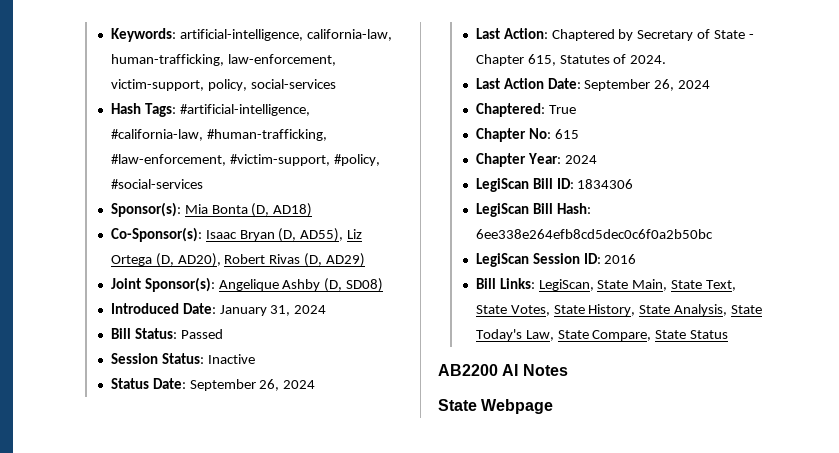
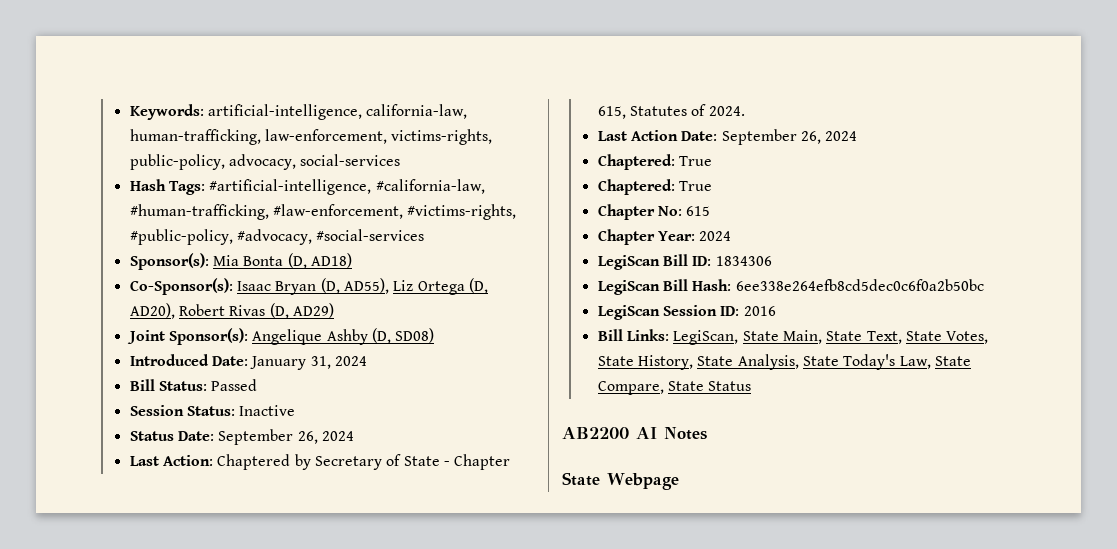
[110,79,247,91] victim-support, policy, -> [391,129,493,145] [129,154,297,170] victims-rights, public-policy, advocacy,
[229,154,380,166] #victim-support, #policy, -> [407,204,517,220] [129,229,313,245] #victims-rights, #public-policy, #advocacy,
(576, 109) none -> [597,179,713,195] // Chaptered: True

